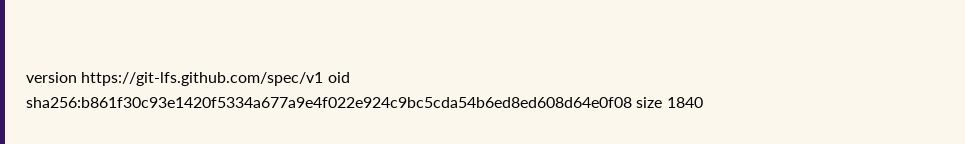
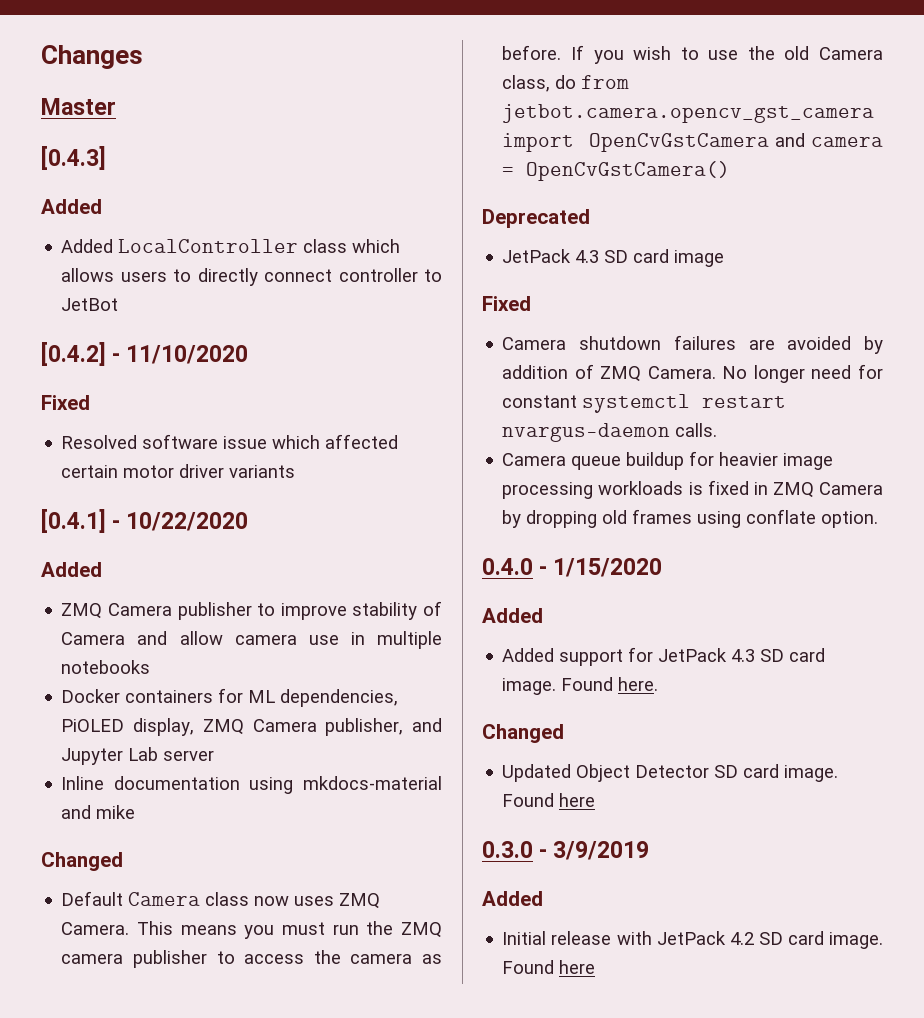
[26,72,350,86] [26,97,703,108] version https://git-lfs.github.com/spec/v1 oid sha256:b861f30c93e1420f5334a677a9e4f022e924c9bc5cda54b6ed8ed608d64e0f08 size 1840 -> [41,45,143,69] [41,98,116,115] [41,146,106,170] [41,199,102,214] [61,239,401,253] [61,268,442,286] [61,298,119,311] [41,342,249,366] [41,395,90,410] [61,434,399,449] [61,464,296,478] [41,509,249,533] [41,562,102,577] [61,601,442,620] [61,631,442,649] [61,660,151,674] [61,688,399,707] [61,718,442,736] [61,747,215,765] [61,776,442,794] [61,805,136,819] [41,852,123,871] [61,891,381,909] [61,921,442,939] [61,950,442,968] [502,45,883,64] [502,75,630,92] [502,104,875,123] [502,133,883,152] [502,161,731,181] [482,209,590,228] [502,249,725,267] [482,296,531,311] [502,335,883,354] [502,364,883,383] [502,394,787,413] [502,423,718,442] [502,451,834,470] [502,480,883,499] [502,509,879,528] [482,558,663,577] [482,608,543,623] [502,647,826,666] [502,677,659,695] [482,724,564,743] [502,764,839,782] [502,793,596,807] [482,841,650,860] [482,891,543,906] [502,931,883,949] [502,960,596,974] Changes // Master // [0.4.3] // Added // Added LocalController class which allows users to directly connect controller to JetBot // [0.4.2] - 11/10/2020 // Fixed // Resolved software issue which affected certain motor driver variants // [0.4.1] - 10/22/2020 // Added // ZMQ Camera publisher to improve stability of Camera and allow camera use in multiple notebooks // Docker containers for ML dependencies, PiOLED display, ZMQ Camera publisher, and Jupyter Lab server // Inline documentation using mkdocs-material and mike // Changed // Default Camera class now uses ZMQ Camera. This means you must run the ZMQ camera publisher to access the camera as before. If you wish to use the old Camera class, do from jetbot.camera.opencv_gst_camera import OpenCvGstCamera and camera = OpenCvGstCamera() // Deprecated // JetPack 4.3 SD card image // Fixed // Camera shutdown failures are avoided by addition of ZMQ Camera. No longer need for constant systemctl restart nvargus-daemon calls. // Camera queue buildup for heavier image processing workloads is fixed in ZMQ Camera by dropping old frames using conflate option. // 0.4.0 - 1/15/2020 // Added // Added support for JetPack 4.3 SD card image. Found here. // Changed // Updated Object Detector SD card image. Found here // 0.3.0 - 3/9/2019 // Added // Initial release with JetPack 4.2 SD card image. Found here

